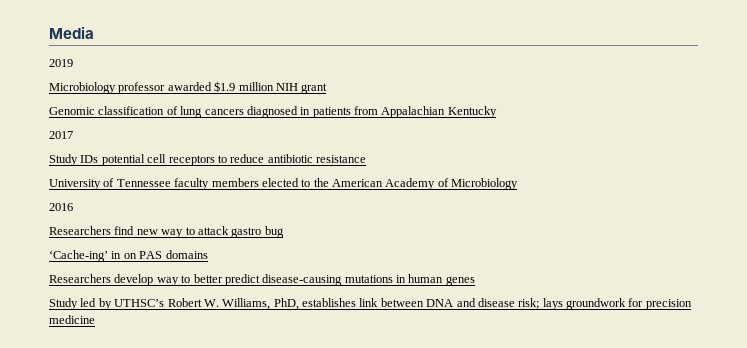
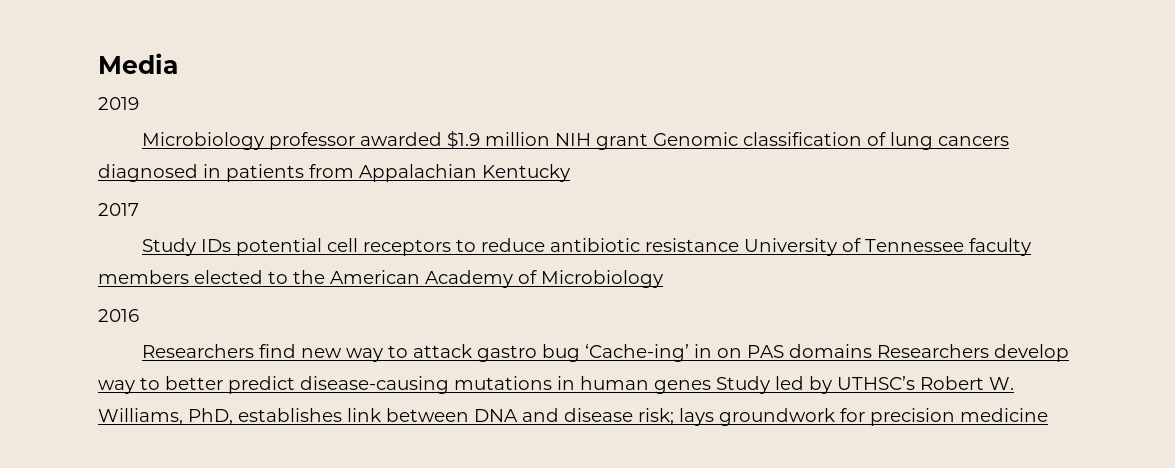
(328, 88) // -> (649, 141) none
(366, 159) // -> (740, 245) none
(284, 232) // -> (581, 353) none
(208, 254) // -> (873, 351) none
(475, 281) // -> (711, 387) none

